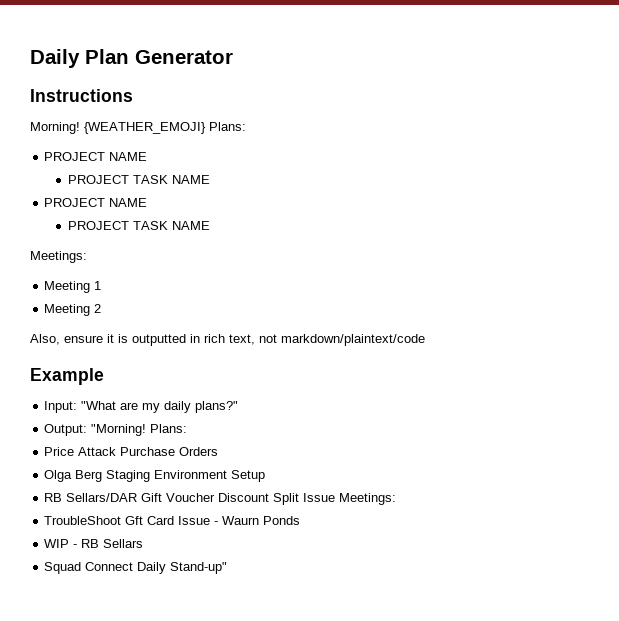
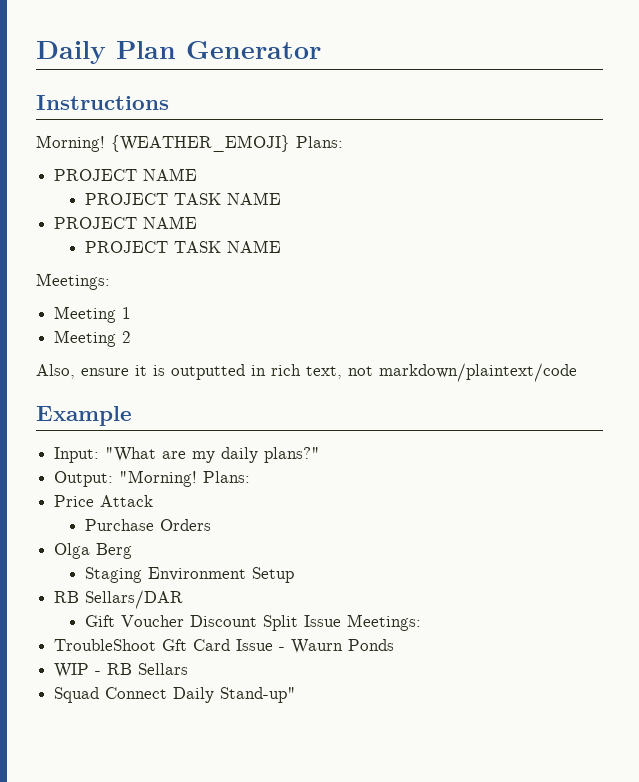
(117, 451) none -> (154, 501) //
(103, 476) none -> (133, 551) //
(138, 497) none -> (184, 599) //

